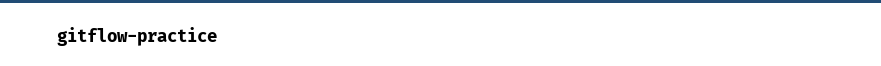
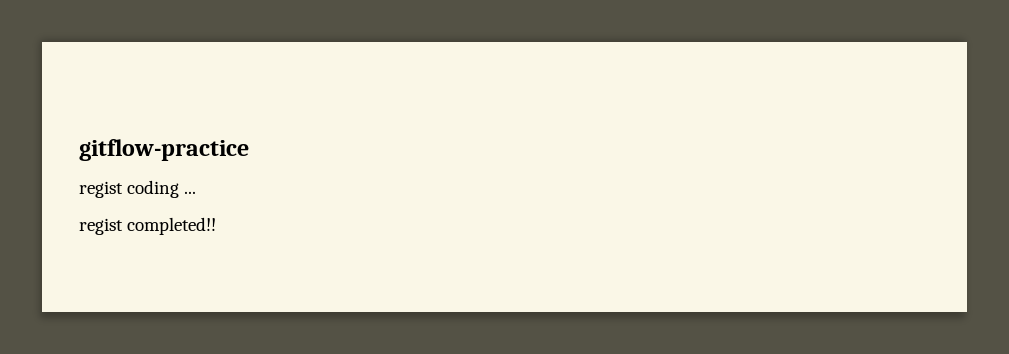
(217, 36) none -> [79,180,197,198] [79,217,217,235] // regist coding ... // regist completed!!

